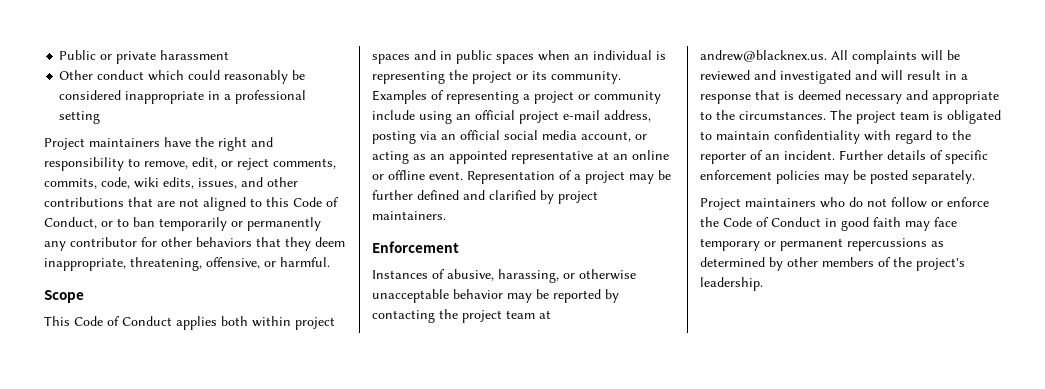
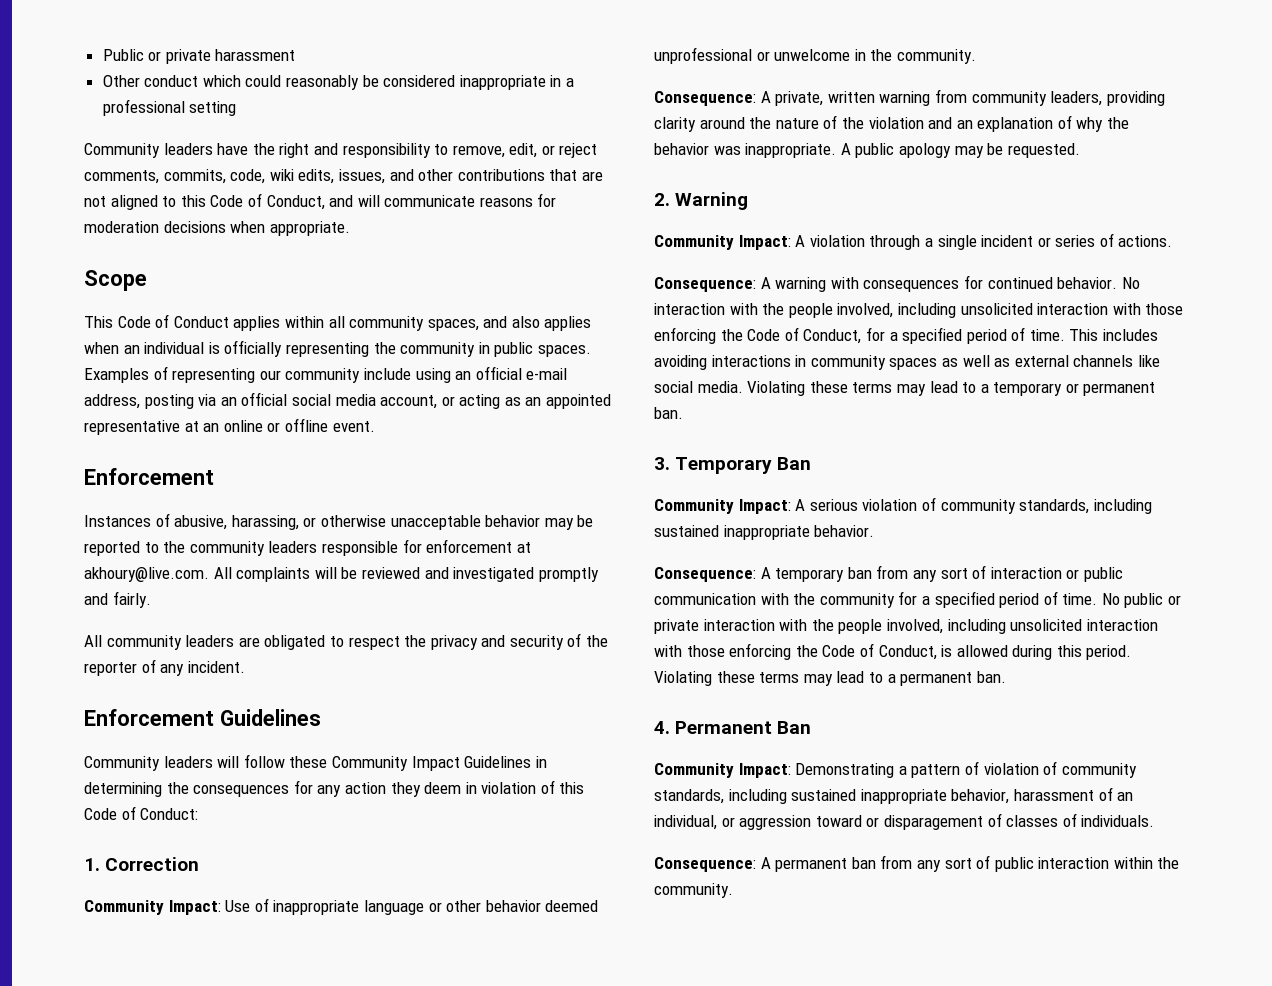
[44,138,160,150] Project maintainers -> [84,143,213,158] Community leaders
[101,217,321,231] [44,237,345,251] [44,257,330,271] or to ban temporarily or permanently any contributor for other behaviors that they deem inappropriate, threatening, offensive, or harmful. -> [329,193,557,207] [84,221,350,236] and will communicate reasons for moderation decisions when appropriate.
[221,316,335,330] [372,50,534,64] both within project spaces and in public spaces -> [284,316,592,331] within all community spaces, and also applies
(666, 55) none -> [224,340,283,357] officially
[472,71,621,84] [372,90,590,104] project or its community. Examples of representing a project or -> [400,342,591,357] [84,366,281,383] community in public spaces. Examples of representing our
[519,111,559,124] project -> (522, 373) none
[467,170,671,184] [372,190,598,204] [372,211,446,220] Representation of a project may be further defined and clarified by project maintainers. -> (375, 426) none
[605,289,619,303] [372,309,551,323] [700,50,827,62] by contacting the project team at andrew@blacknex.us. -> [144,539,531,556] [84,567,209,582] to the community leaders responsible for enforcement at akhoury@live.com.
[855,70,968,81] [700,90,999,104] [700,110,1001,124] [700,130,971,144] [700,150,988,164] [700,170,975,184] [700,197,989,210] [700,217,957,231] [700,238,944,251] [700,257,965,271] [700,277,763,291] and will result in a response that is deemed necessary and appropriate to the circumstances. The project team is obligated to maintain confidentiality with regard to the reporter of an incident. Further details of specific enforcement policies may be posted separately. // Project maintainers who do not follow or enforce the Code of Conduct in good faith may face temporary or permanent repercussions as determined by other members of the project's leadership. -> [538,567,599,582] [84,591,151,608] [84,633,609,650] [84,659,245,676] [84,709,321,726] [84,754,547,771] [84,780,585,797] [84,806,199,820] [84,857,200,871] [84,898,599,915] [654,47,976,64] [654,89,1165,106] [654,115,1130,132] [654,143,1080,158] [654,192,749,210] [654,233,1173,250] [654,275,1140,292] [654,303,1184,318] [654,327,1159,344] [654,355,1160,370] [654,381,1156,396] [654,407,683,419] [654,457,812,474] [654,497,1152,514] [654,525,875,540] [654,565,1123,582] [654,591,1182,608] [654,619,1158,634] [654,643,1132,660] [654,671,1006,686] [654,721,812,734] [654,761,1137,778] [654,787,1134,804] [654,813,1155,830] [654,855,1180,872] [654,883,733,898] promptly and fairly. // All community leaders are obligated to respect the privacy and security of the reporter of any incident. // Enforcement Guidelines // Community leaders will follow these Community Impact Guidelines in determining the consequences for any action they deem in violation of this Code of Conduct: // 1. Correction // Community Impact: Use of inappropriate language or other behavior deemed unprofessional or unwelcome in the community. // Consequence: A private, written warning from community leaders, providing clarity around the nature of the violation and an explanation of why the behavior was inappropriate. A public apology may be requested. // 2. Warning // Community Impact: A violation through a single incident or series of actions. // Consequence: A warning with consequences for continued behavior. No interaction with the people involved, including unsolicited interaction with those enforcing the Code of Conduct, for a specified period of time. This includes avoiding interactions in community spaces as well as external channels like social media. Violating these terms may lead to a temporary or permanent ban. // 3. Temporary Ban // Community Impact: A serious violation of community standards, including sustained inappropriate behavior. // Consequence: A temporary ban from any sort of interaction or public communication with the community for a specified period of time. No public or private interaction with the people involved, including unsolicited interaction with those enforcing the Code of Conduct, is allowed during this period. Violating these terms may lead to a permanent ban. // 4. Permanent Ban // Community Impact: Demonstrating a pattern of violation of community standards, including sustained inappropriate behavior, harassment of an individual, or aggression toward or disparagement of classes of individuals. // Consequence: A permanent ban from any sort of public interaction within the community.

